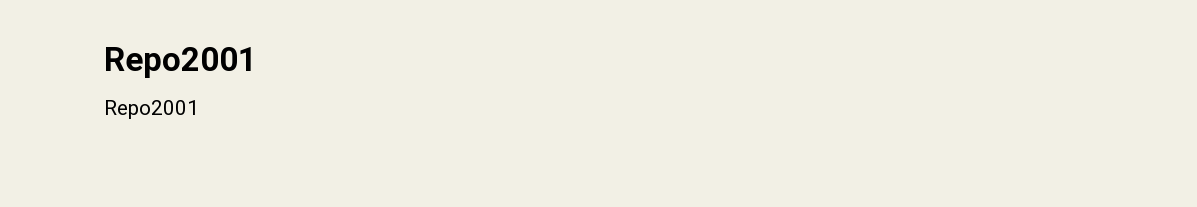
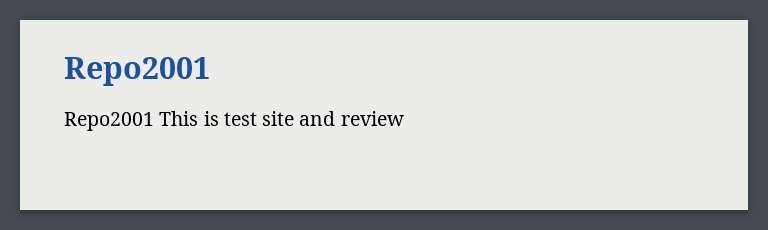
(199, 109) none -> [159,111,404,126] This is test site and review

